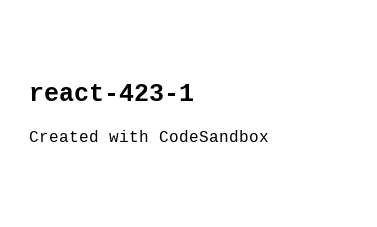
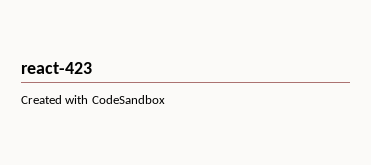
[29,84,194,101] react-423-1 -> [21,62,92,74] react-423

